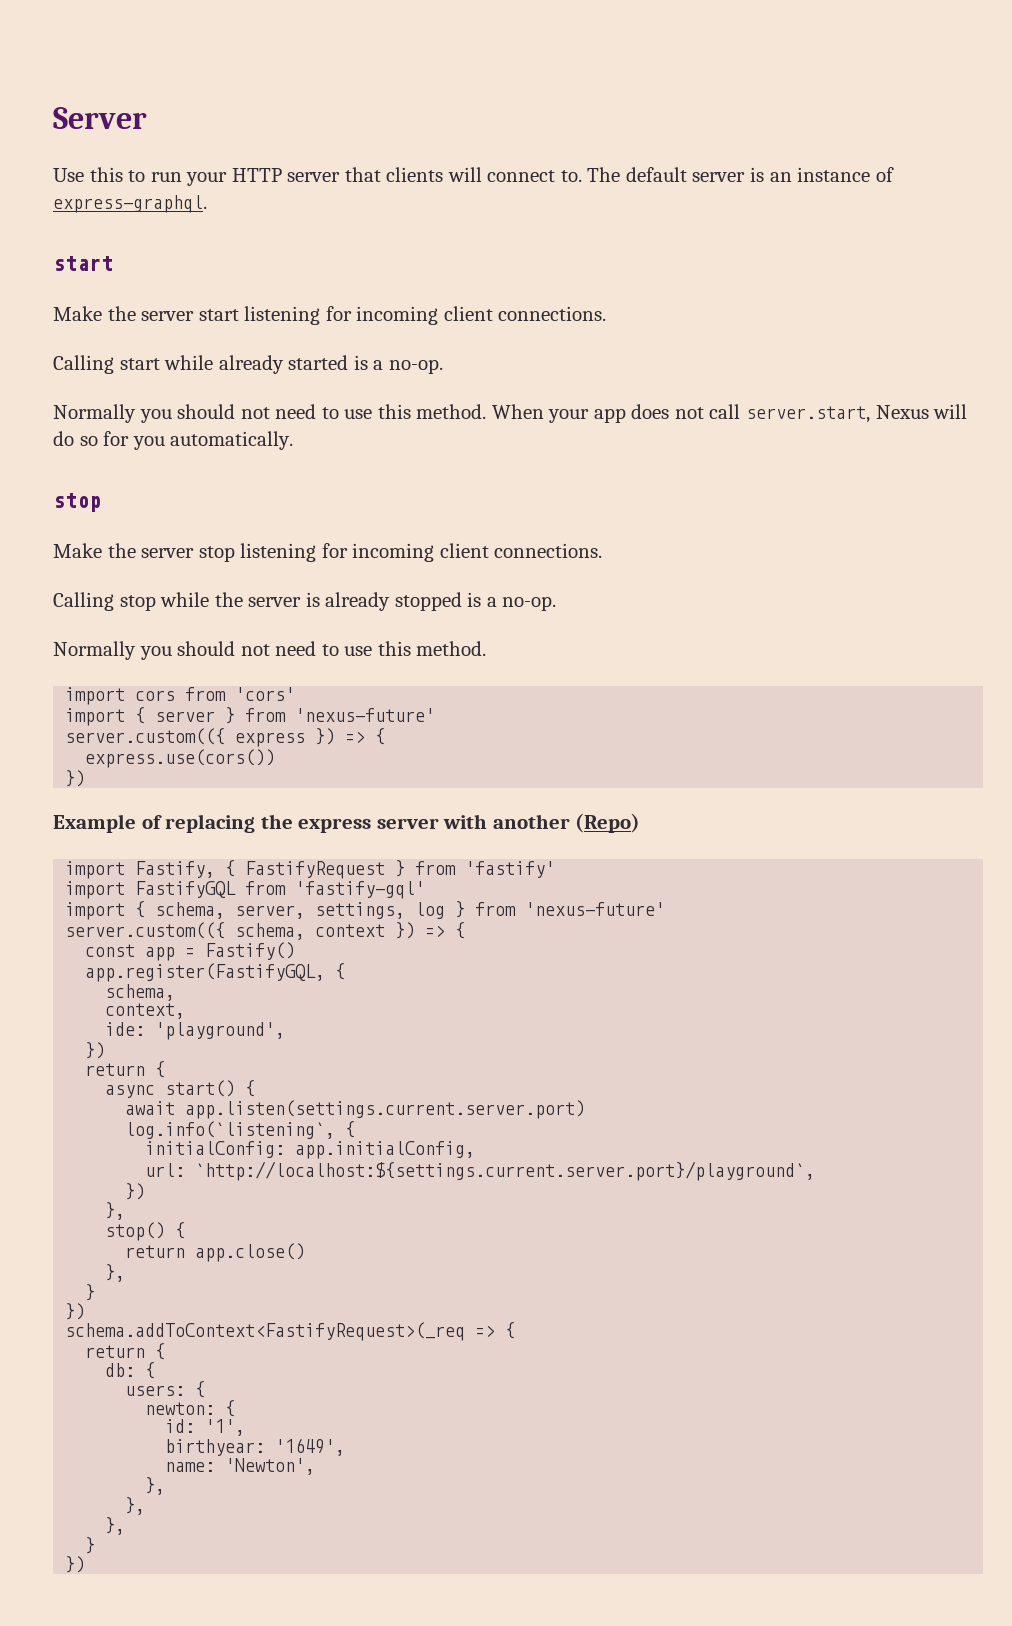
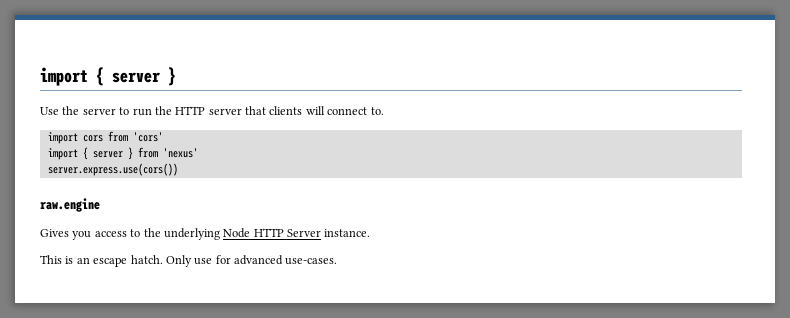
[53,107,147,129] Server -> [40,67,176,86] import { server }
[89,167,123,182] this -> [62,106,116,115] the server
[186,172,228,186] your -> [154,106,172,115] the
[587,167,894,182] [53,195,207,213] [53,256,113,271] [53,306,607,325] [53,355,443,374] [53,404,968,423] [53,431,294,450] [53,493,101,512] [53,543,603,562] [53,592,557,611] [53,641,487,660] The default server is an instance of express-graphql. // start // Make the server start listening for incoming client connections. // Calling start while already started is a no-op. // Normally you should not need to use this method. When your app does not call server.start, Nexus will do so for you automatically. // stop // Make the server stop listening for incoming client connections. // Calling stop while the server is already stopped is a no-op. // Normally you should not need to use this method. -> (384, 111) none
[295,708,436,722] [65,728,386,747] [85,749,276,768] [65,770,86,787] [53,813,641,833] [65,860,556,879] [65,881,426,899] [65,901,666,920] [65,922,466,940] [85,942,296,961] [85,963,346,982] [105,984,176,1001] [105,1003,186,1019] [105,1022,286,1040] [85,1042,106,1059] [85,1061,166,1078] [105,1080,256,1098] [125,1100,586,1119] [125,1121,356,1139] [145,1141,476,1159] [145,1161,816,1181] [125,1183,146,1200] [105,1202,126,1220] [105,1222,186,1241] [125,1243,306,1262] [105,1264,126,1282] [85,1284,96,1301] [65,1303,86,1320] [65,1322,516,1341] [85,1343,166,1360] [105,1362,156,1379] [125,1381,206,1398] [145,1400,236,1417] [165,1419,246,1436] [165,1438,346,1456] [165,1458,316,1475] [145,1477,166,1495] [125,1497,146,1515] [105,1517,126,1535] [85,1537,96,1554] [65,1556,86,1573] 'nexus-future' // server.custom(({ express }) => { // express.use(cors()) // }) // Example of replacing the express server with another (Repo) // import Fastify, { FastifyRequest } from 'fastify' // import FastifyGQL from 'fastify-gql' // import { schema, server, settings, log } from 'nexus-future' // server.custom(({ schema, context }) => { // const app = Fastify() // app.register(FastifyGQL, { // schema, // context, // ide: 'playground', // }) // return { // async start() { // await app.listen(settings.current.server.port) // log.info(`listening`, { // initialConfig: app.initialConfig, // url: `http://localhost:${settings.current.server.port}/playground`, // }) // }, // stop() { // return app.close() // }, // } // }) // schema.addToContext<FastifyRequest>(_req => { // return { // db: { // users: { // newton: { // id: '1', // birthyear: '1649', // name: 'Newton', // }, // }, // }, // } // }) -> [162,148,198,158] [47,163,178,176] [40,198,100,212] [40,228,371,240] [40,255,338,267] 'nexus' // server.express.use(cors()) // raw.engine // Gives you access to the underlying Node HTTP Server instance. // This is an escape hatch. Only use for advanced use-cases.

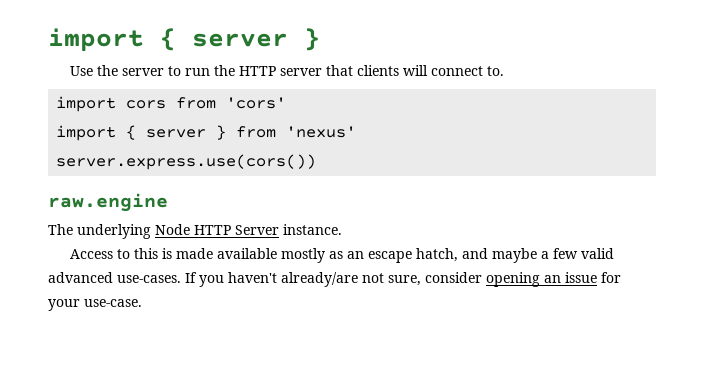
[40,228,161,240] Gives you access to the -> [48,224,73,235] The
[40,255,338,267] This is an escape hatch. Only use for advanced use-cases. -> [69,248,614,263] [48,272,621,287] [48,299,142,311] Access to this is made available mostly as an escape hatch, and maybe a few valid advanced use-cases. If you haven't already/are not sure, consider opening an issue for your use-case.

